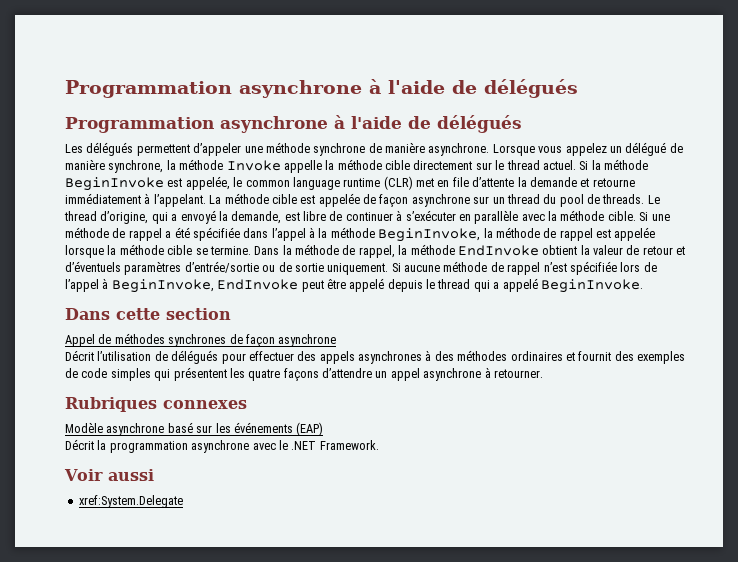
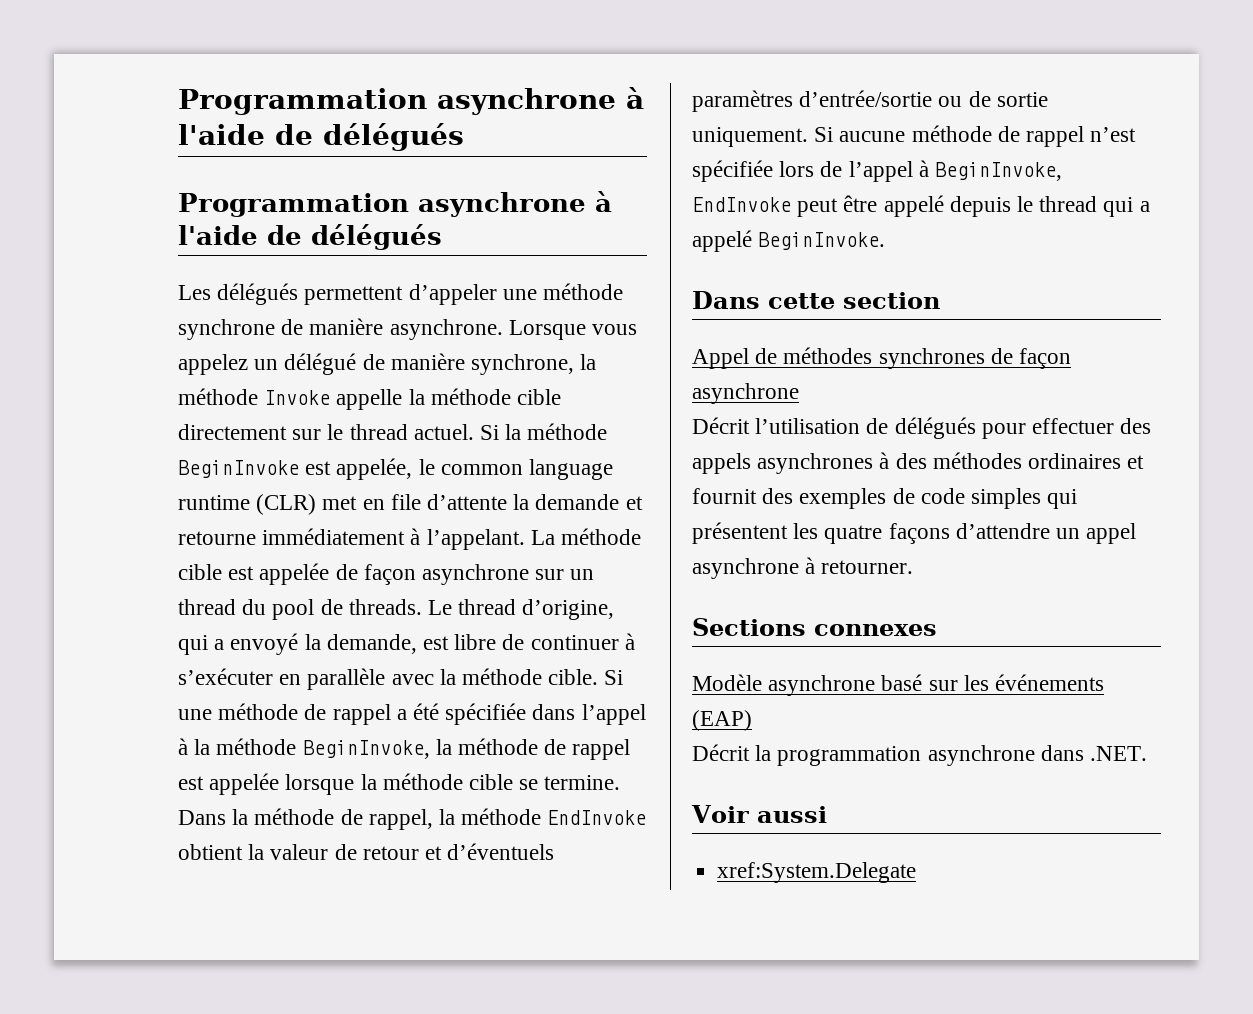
[65,397,157,412] Rubriques -> [692,618,806,636] Sections
[252,440,379,450] avec le .NET Framework. -> [1040,745,1148,761] dans .NET.

